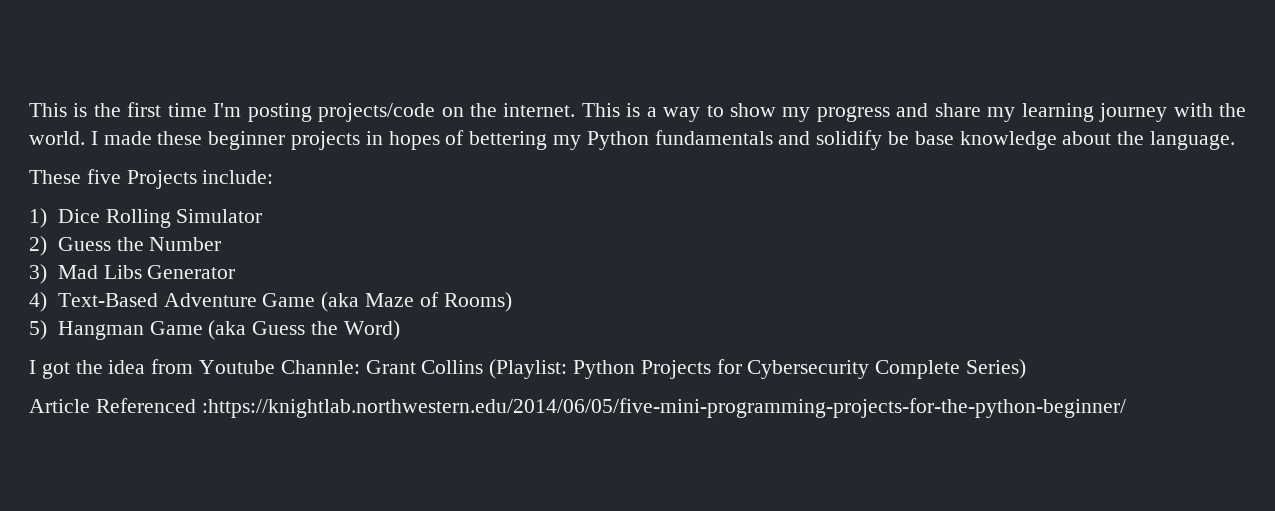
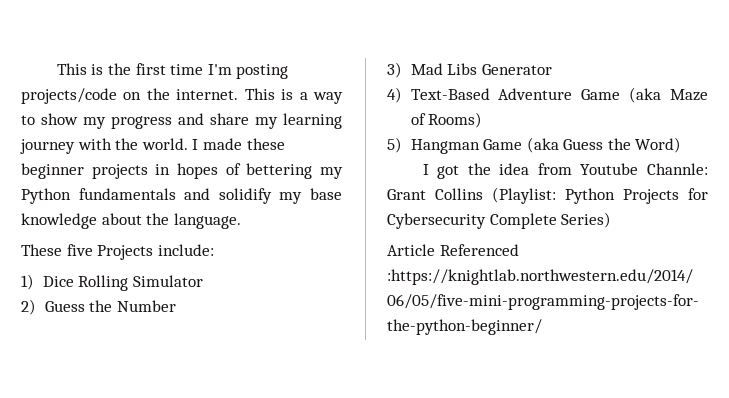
[888,131,910,145] be -> [279,192,303,204] my

